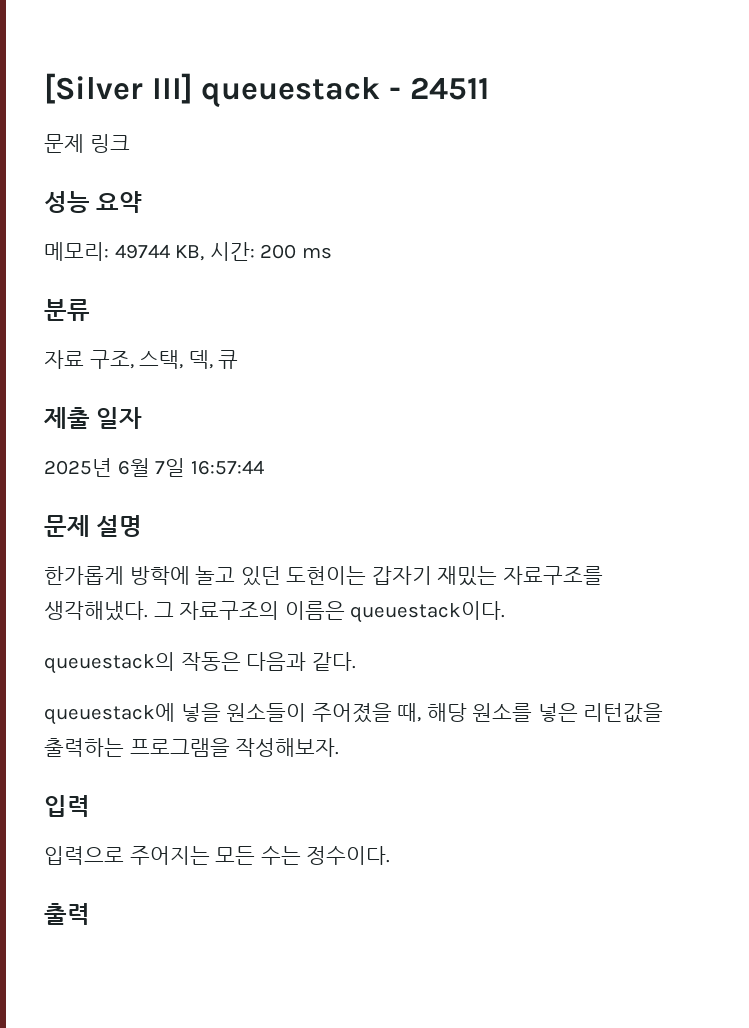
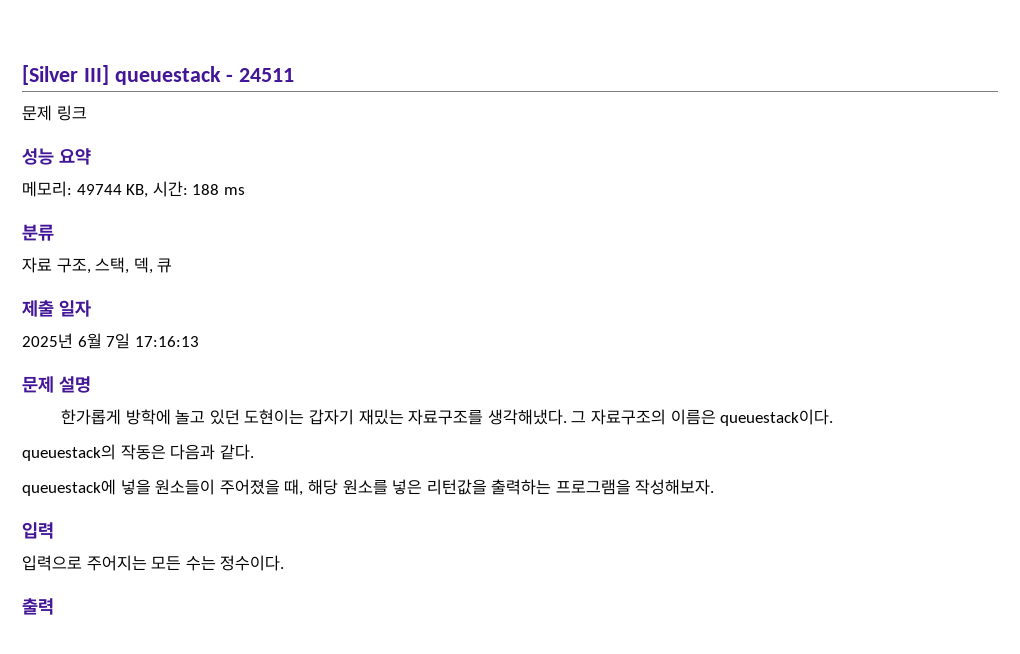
[260,244,297,259] 200 -> [192,184,220,195] 188
[190,460,264,475] 16:57:44 -> [134,336,199,347] 17:16:13

